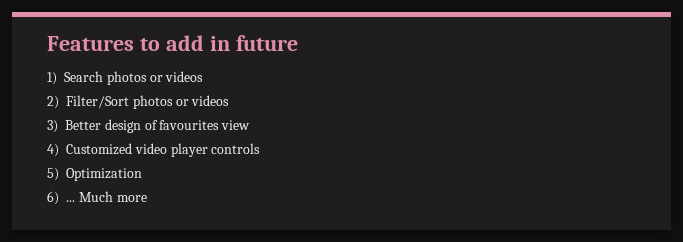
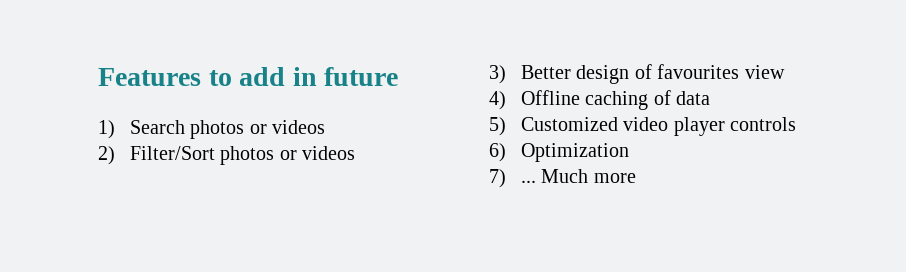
(59, 150) none -> [521,90,711,110] [489,117,506,136] Offline caching of data // 5)
[47,168,59,181] 5) -> [489,143,506,162] 6)
[47,191,59,205] 6) -> [489,169,506,188] 7)

